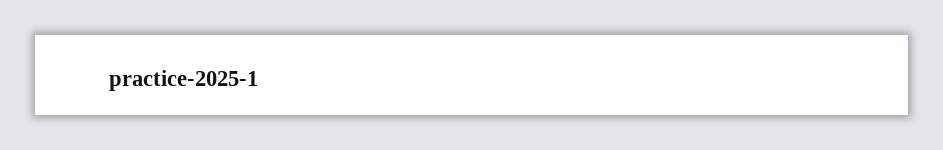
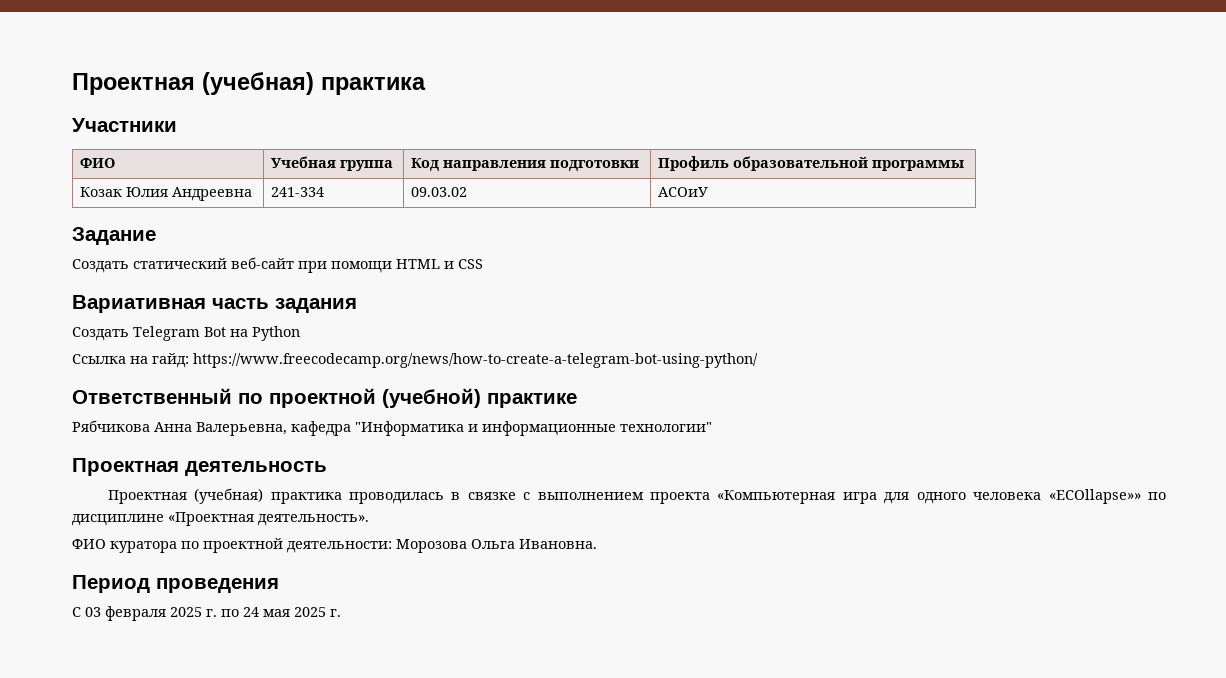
[109,70,258,91] practice-2025-1 -> [72,72,426,95] [72,118,177,132] [80,158,116,168] [271,156,394,171] [411,158,640,172] [658,156,965,171] [80,187,253,201] [271,187,325,197] [411,187,468,197] [658,187,709,197] [72,227,156,245] [72,257,483,273] [72,295,357,313] [72,326,300,341] [72,353,758,368] [72,388,577,408] [72,420,712,436] [72,458,327,476] [107,488,1166,504] [72,512,369,526] [72,538,597,553] [72,575,279,593] [72,606,341,621] Проектная (учебная) практика // Участники // ФИО | Учебная группа | Код направления подготовки | Профиль образовательной программы // Козак Юлия Андреевна | 241-334 | 09.03.02 | АСОиУ // Задание // Создать статический веб-сайт при помощи HTML и CSS // Вариативная часть задания // Создать Telegram Bot на Python // Ссылка на гайд: https://www.freecodecamp.org/news/how-to-create-a-telegram-bot-using-python/ // Ответственный по проектной (учебной) практике // Рябчикова Анна Валерьевна, кафедра "Информатика и информационные технологии" // Проектная деятельность // Проектная (учебная) практика проводилась в связке с выполнением проекта «Компьютерная игра для одного человека «ECOllapse»» по дисциплине «Проектная деятельность». // ФИО куратора по проектной деятельности: Морозова Ольга Ивановна. // Период проведения // С 03 февраля 2025 г. по 24 мая 2025 г.

